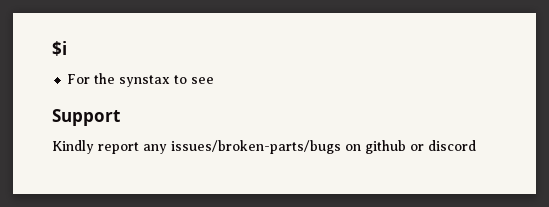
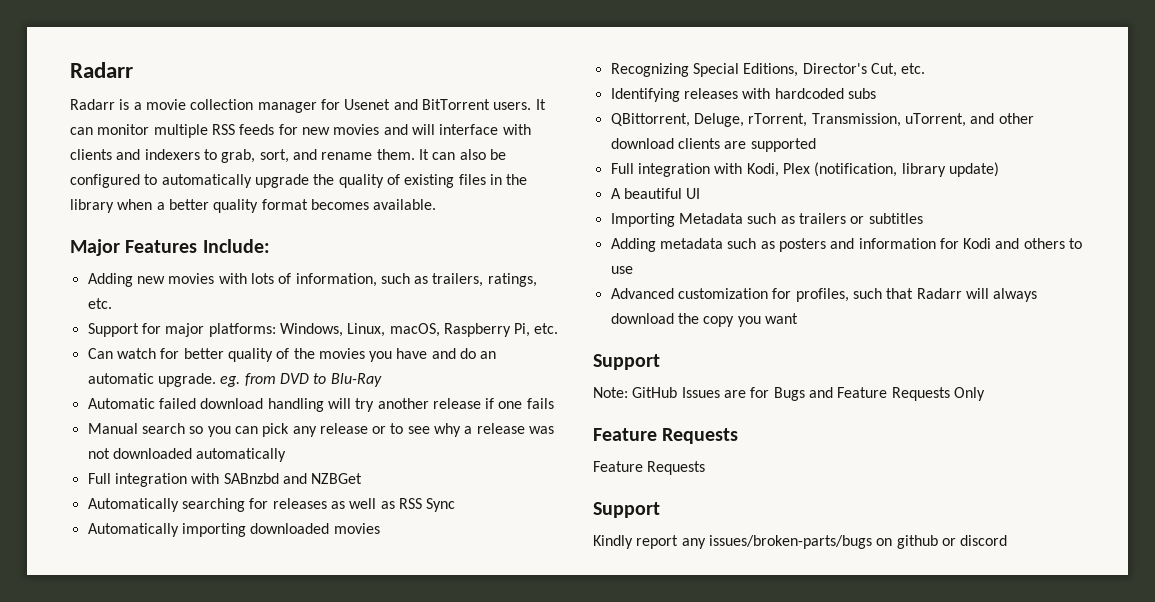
[52,41,67,56] [67,73,215,87] $i // For the synstax to see -> [70,62,133,78] [70,99,546,113] [70,124,531,138] [70,149,506,163] [70,174,528,188] [70,199,437,213] [70,239,270,256] [87,273,537,287] [87,298,112,309] [87,323,559,337] [87,348,497,362] [87,373,382,387] [87,398,554,412] [87,423,555,437] [87,448,287,462] [87,473,363,487] [87,498,456,512] [87,523,380,537] [610,63,926,77] [610,88,876,102] [610,113,1034,127] [610,138,816,152] [610,162,999,177] [610,188,701,199] [610,213,923,227] [610,238,1083,252] [610,266,633,274] [610,288,1038,302] [610,313,798,327] [593,354,660,370] [593,387,985,401] [593,428,739,444] [593,461,706,475] Radarr // Radarr is a movie collection manager for Usenet and BitTorrent users. It can monitor multiple RSS feeds for new movies and will interface with clients and indexers to grab, sort, and rename them. It can also be configured to automatically upgrade the quality of existing files in the library when a better quality format becomes available. // Major Features Include: // Adding new movies with lots of information, such as trailers, ratings, etc. // Support for major platforms: Windows, Linux, macOS, Raspberry Pi, etc. // Can watch for better quality of the movies you have and do an automatic upgrade. eg. from DVD to Blu-Ray // Automatic failed download handling will try another release if one fails // Manual search so you can pick any release or to see why a release was not downloaded automatically // Full integration with SABnzbd and NZBGet // Automatically searching for releases as well as RSS Sync // Automatically importing downloaded movies // Recognizing Special Editions, Director's Cut, etc. // Identifying releases with hardcoded subs // QBittorrent, Deluge, rTorrent, Transmission, uTorrent, and other download clients are supported // Full integration with Kodi, Plex (notification, library update) // A beautiful UI // Importing Metadata such as trailers or subtitles // Adding metadata such as posters and information for Kodi and others to use // Advanced customization for profiles, such that Radarr will always download the copy you want // Support // Note: GitHub Issues are for Bugs and Feature Requests Only // Feature Requests // Feature Requests

